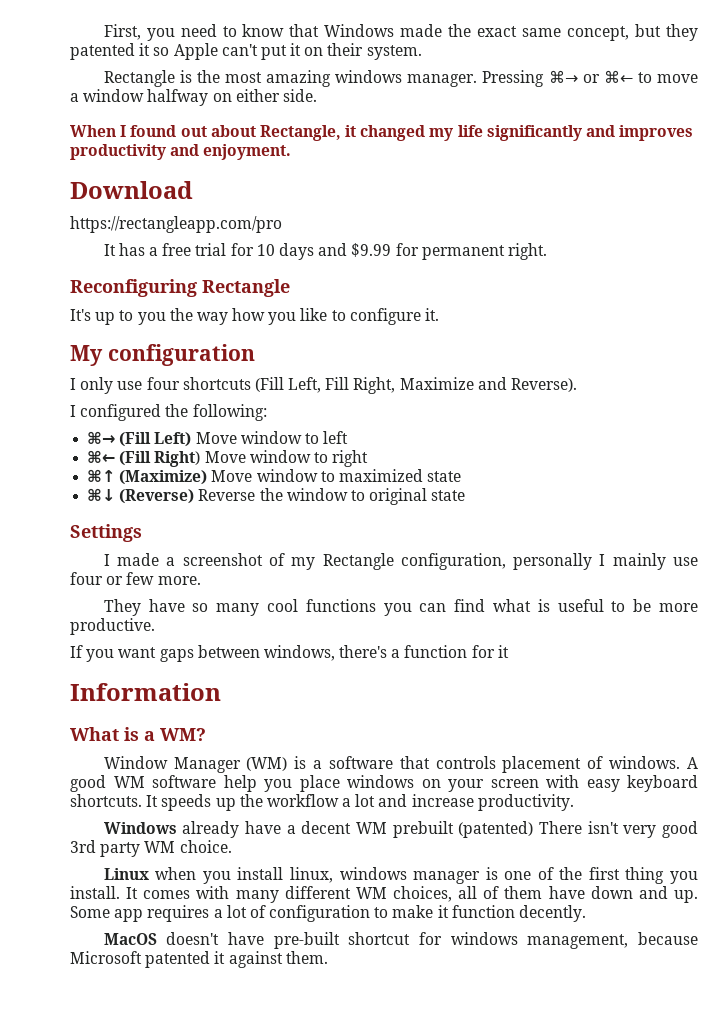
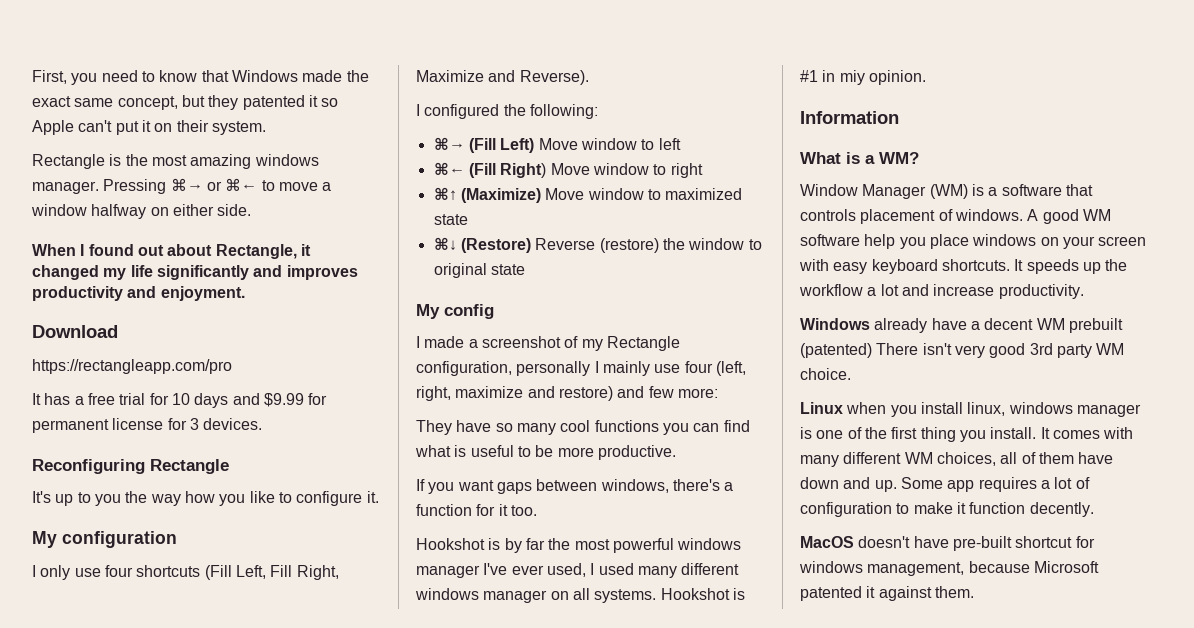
[507,243,547,260] right. -> [112,418,263,430] license for 3 devices.
[119,489,256,504] (Reverse) Reverse -> [460,238,659,253] (Restore) Reverse (restore)
[70,524,142,542] Settings -> [416,304,494,319] My config
[106,572,201,585] or few more. -> [715,361,746,376] [416,386,718,401] (left, right, maximize and restore) and few more:
(509, 651) none -> [510,505,537,516] [416,538,742,553] [416,563,740,578] [415,588,745,603] [800,70,926,85] too. // Hookshot is by far the most powerful windows manager I've ever used, I used many different windows manager on all systems. Hookshot is #1 in miy opinion.

